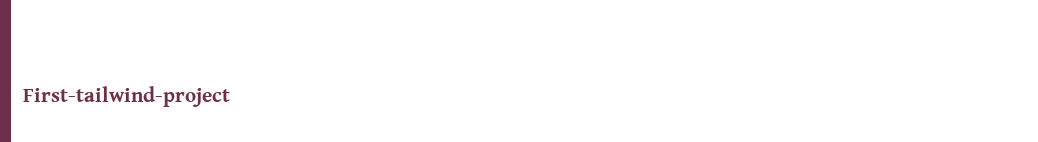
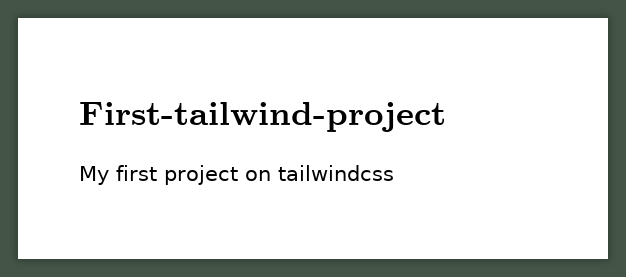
(230, 96) none -> [79,165,394,185] // My first project on tailwindcss

